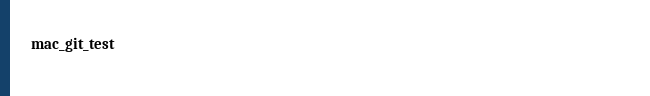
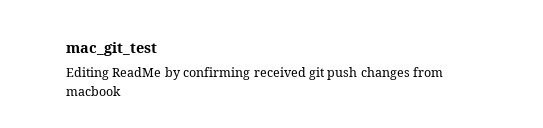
(115, 44) none -> [66,67,443,80] [66,86,121,96] // Editing ReadMe by confirming received git push changes from macbook

